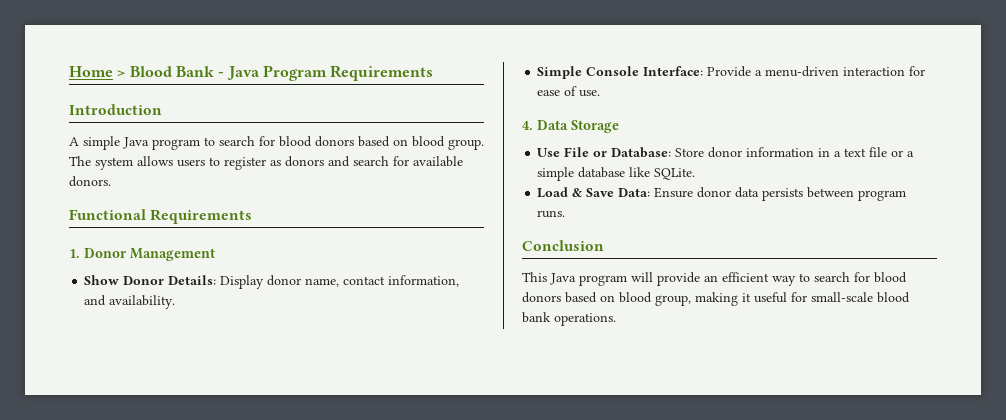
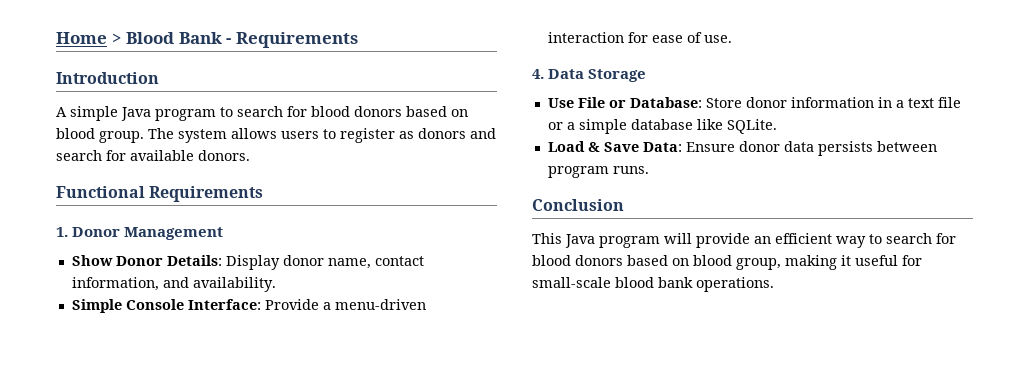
[226,65,327,81] Java Program -> (232, 41) none

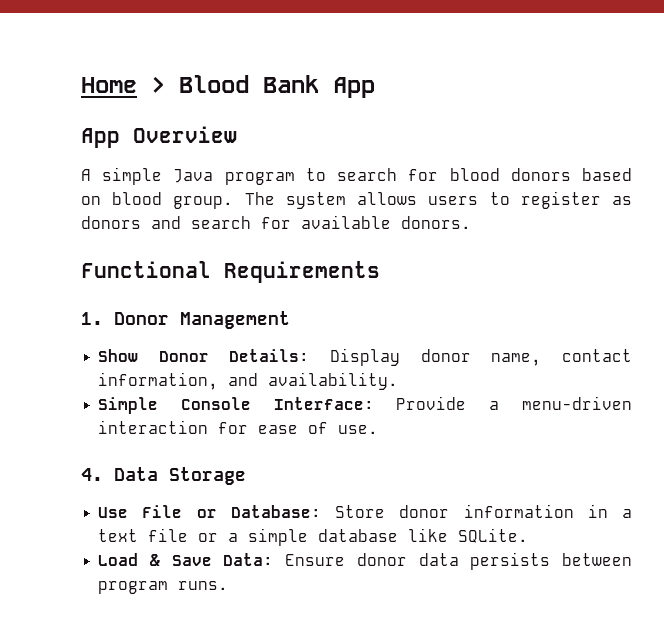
[226,32,358,48] [56,72,159,84] - Requirements // Introduction -> [333,77,375,98] [81,126,237,148] App // App Overview
[532,199,624,211] [532,233,956,248] [532,255,922,270] [532,277,774,292] // Conclusion // This Java program will provide an efficient way to search for blood donors based on blood group, making it useful for small-scale blood bank operations. -> (229, 585) none

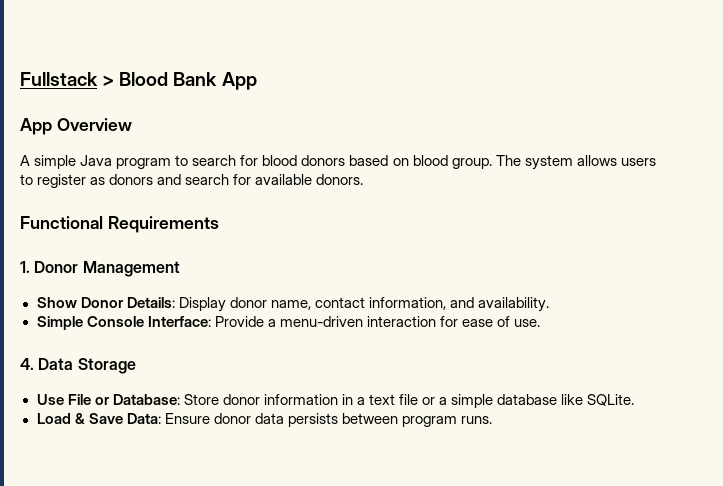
[81,77,137,93] Home -> [20,72,98,86] Fullstack

